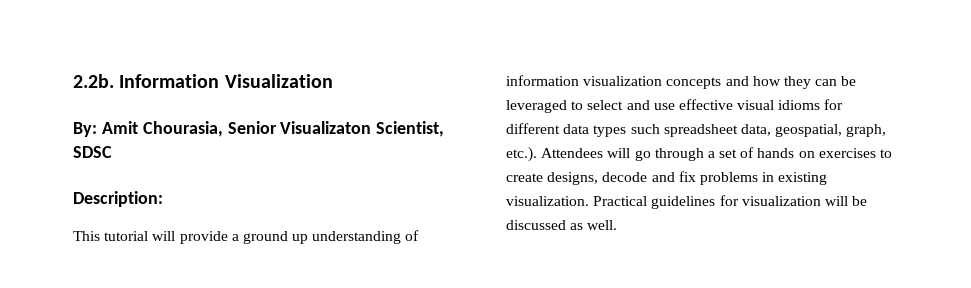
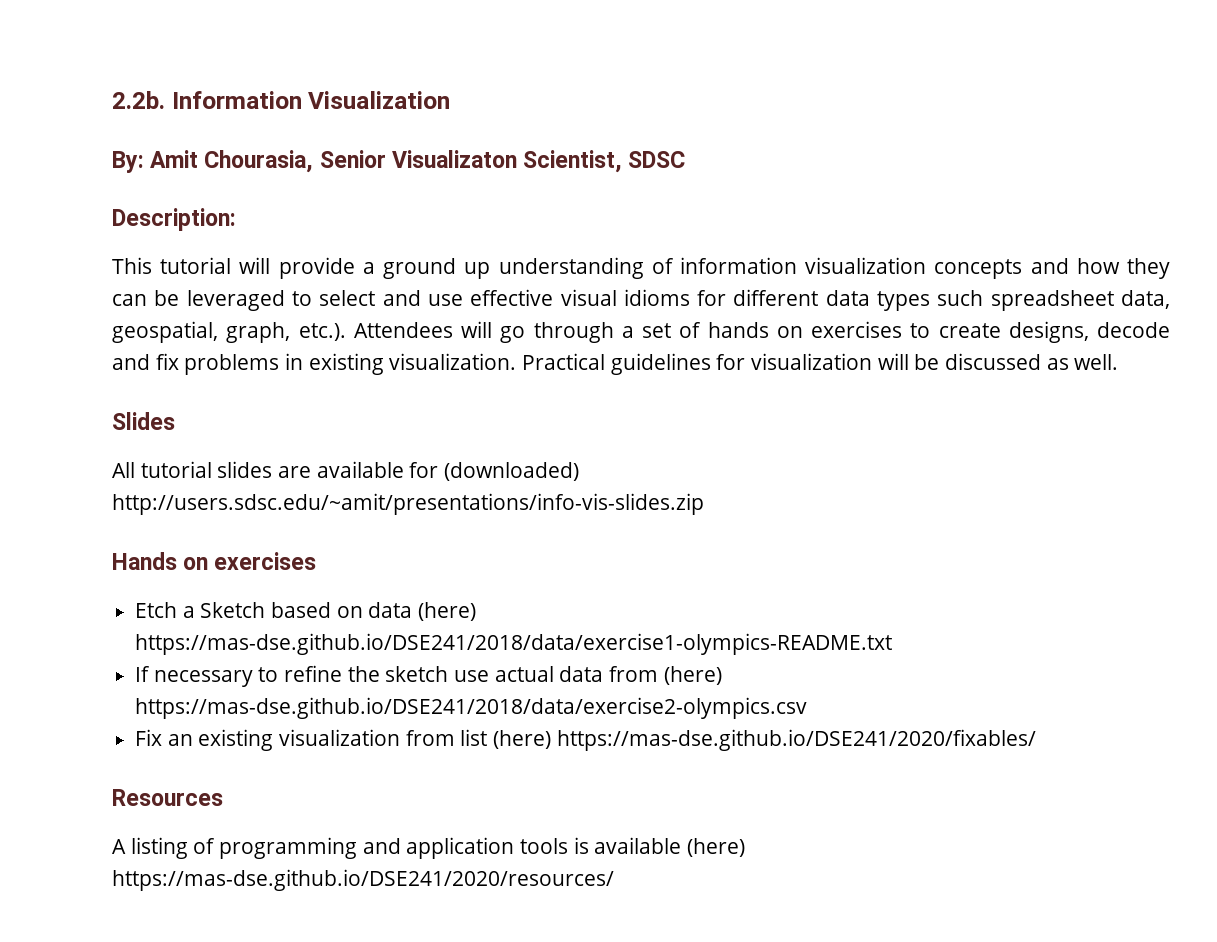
(618, 225) none -> [112,412,175,430] [112,461,580,481] [112,493,704,515] [112,552,317,570] [135,602,477,621] [135,633,893,655] [135,665,722,687] [135,697,808,719] [135,729,1036,751] [112,789,223,806] [112,837,746,859] [112,869,614,891] // Slides // All tutorial slides are available for (downloaded) http://users.sdsc.edu/~amit/presentations/info-vis-slides.zip // Hands on exercises // Etch a Sketch based on data (here) https://mas-dse.github.io/DSE241/2018/data/exercise1-olympics-README.txt // If necessary to refine the sketch use actual data from (here) https://mas-dse.github.io/DSE241/2018/data/exercise2-olympics.csv // Fix an existing visualization from list (here) https://mas-dse.github.io/DSE241/2020/fixables/ // Resources // A listing of programming and application tools is available (here) https://mas-dse.github.io/DSE241/2020/resources/

